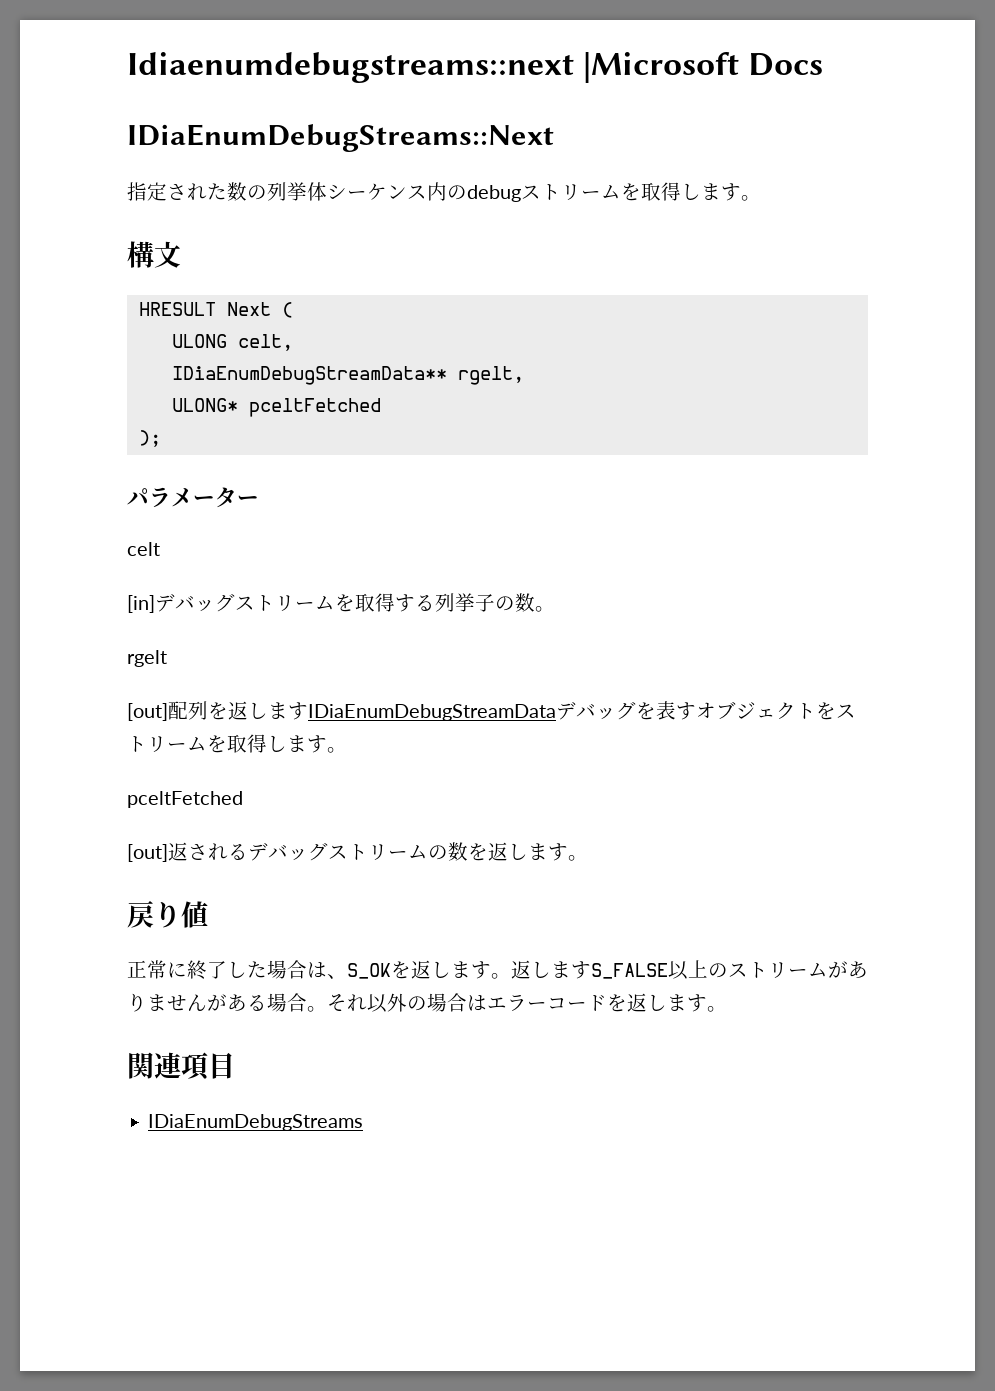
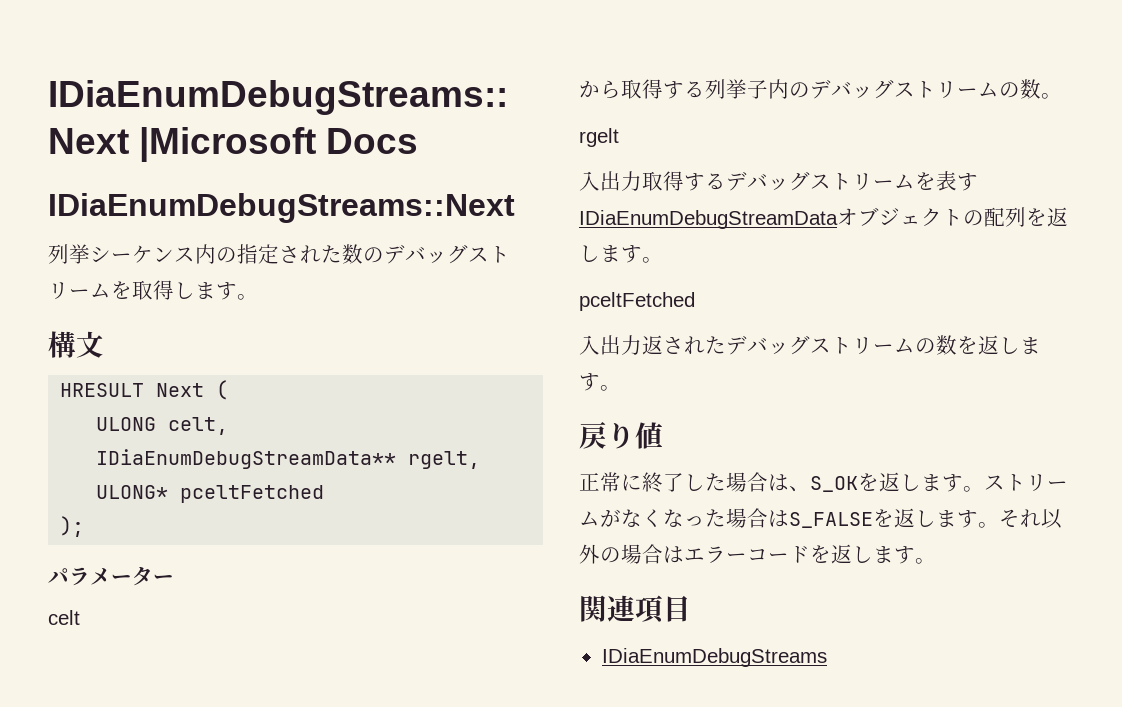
[127,52,574,83] Idiaenumdebugstreams::next -> [48,80,508,115] [48,128,129,154] IDiaEnumDebugStreams:: Next
[127,182,521,202] 指定された数の列挙体シーケンス内のdebug -> [48,244,468,264] 列挙シーケンス内の指定された数のデバッグ
[127,593,555,613] [127,650,167,667] [127,701,856,721] [127,734,347,753] [127,791,243,808] [127,842,248,862] [in]デバッグストリームを取得する列挙子の数。 // rgelt // [out]配列を返しますIDiaEnumDebugStreamDataデバッグを表すオブジェクトをストリームを取得します。 // pceltFetched // [out]返される -> [579,79,1062,99] [579,128,619,147] [579,171,978,191] [579,207,1068,229] [579,245,663,263] [579,292,695,311] [579,335,726,355] から取得する列挙子内のデバッグストリームの数。 // rgelt // 入出力取得するデバッグストリームを表すIDiaEnumDebugStreamDataオブジェクトの配列を返します。 // pceltFetched // 入出力返された
[511,960,868,980] [127,993,307,1012] 返しますS_FALSE以上のストリームがありませんがある場合 -> [984,474,1068,491] [579,508,978,528] ストリームがなくなった場合はS_FALSEを返します

